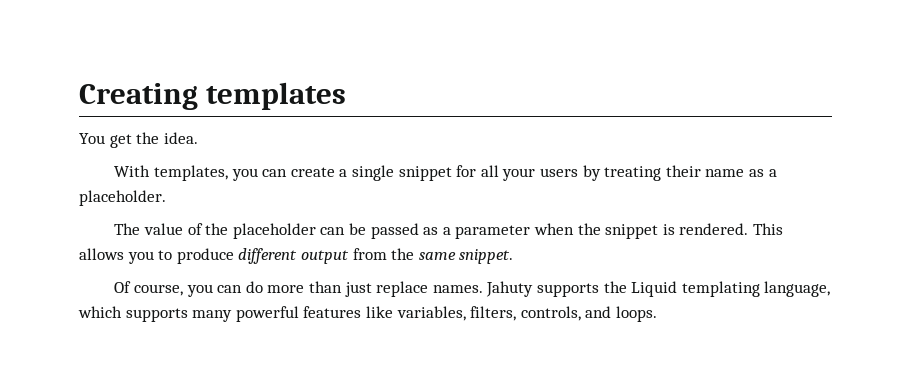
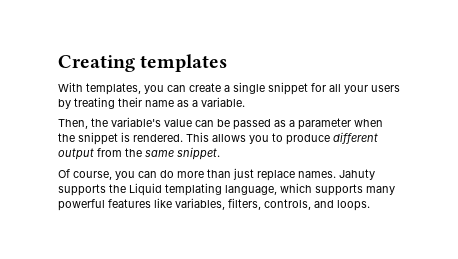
[79,132,198,148] // You get the idea. -> (228, 63) none
[79,190,166,206] [114,223,316,239] placeholder. // The value of the placeholder -> [201,97,245,107] [58,117,192,129] variable. // Then, the variable's value

